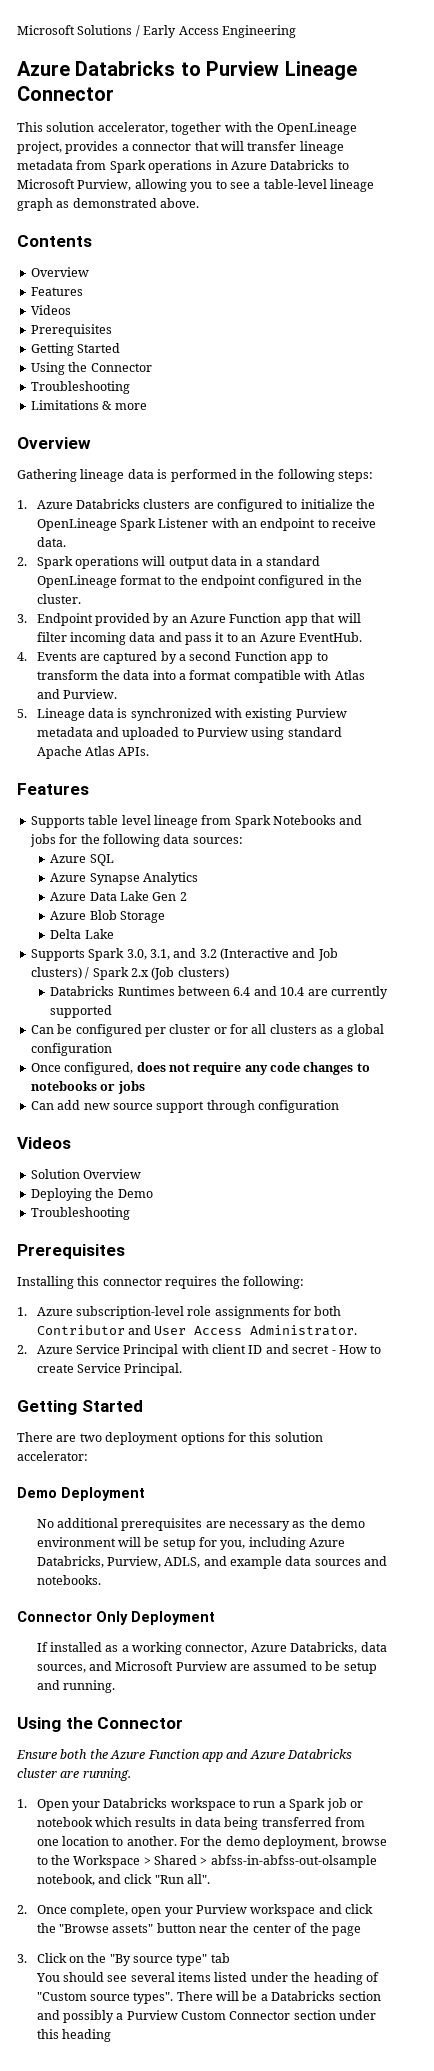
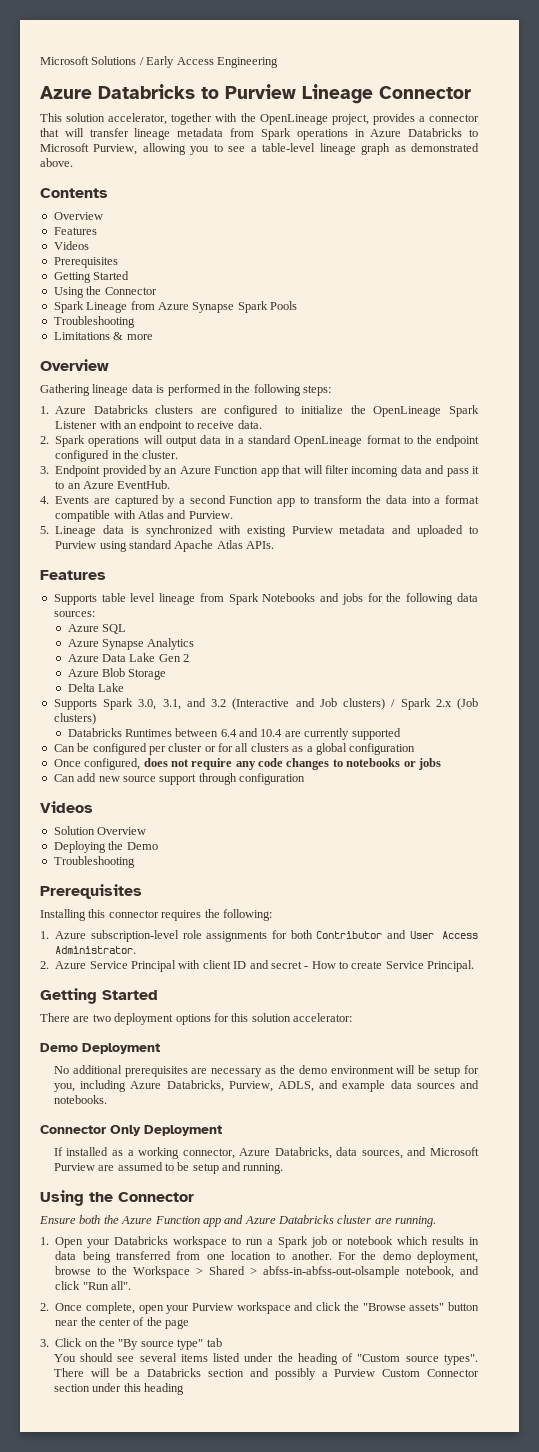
(152, 367) none -> [53,301,297,313] // Spark Lineage from Azure Synapse Spark Pools

